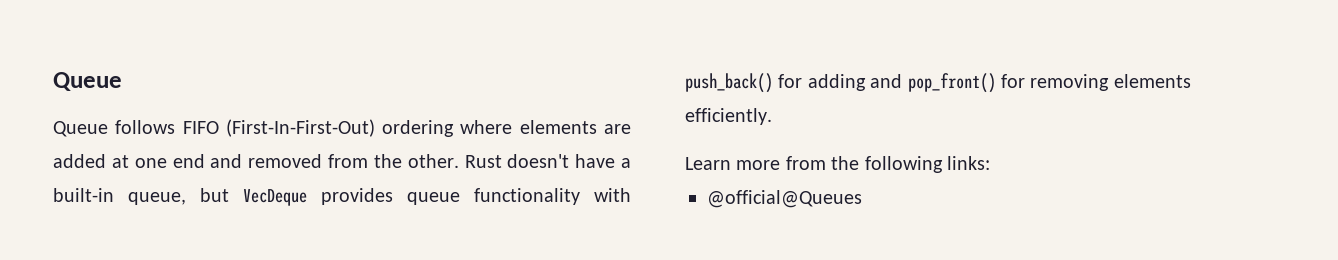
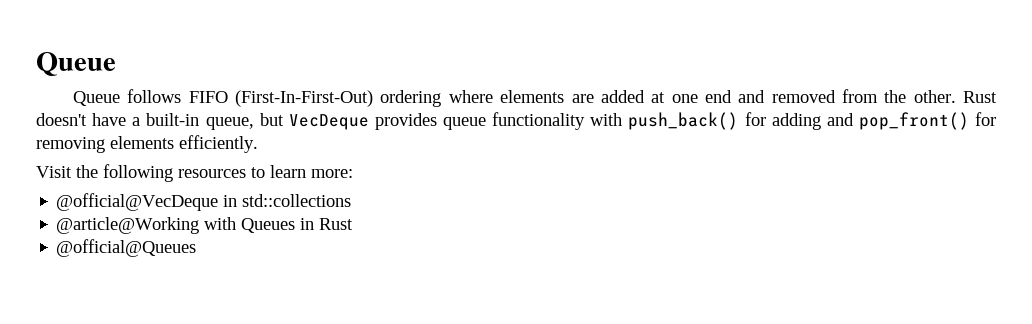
[685,156,990,173] Learn more from the following links: -> [36,164,353,182] [56,193,352,211] [56,217,354,234] Visit the following resources to learn more: // @official@VecDeque in std::collections // @article@Working with Queues in Rust

